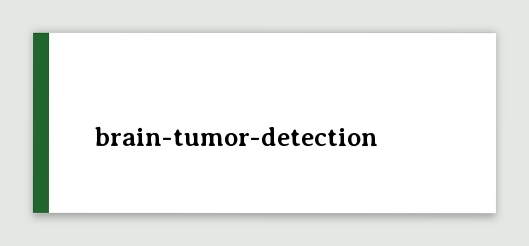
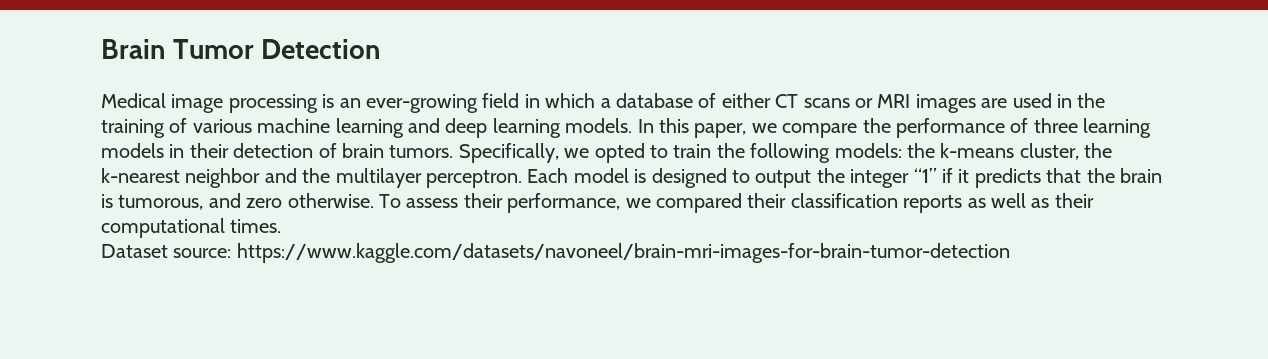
[94,126,378,147] brain-tumor-detection -> [101,39,381,59] [101,93,1106,113] [101,118,1152,138] [101,143,1113,163] [101,168,1162,188] [101,193,1094,213] [101,218,282,238] [101,243,1010,263] Brain Tumor Detection // Medical image processing is an ever-growing field in which a database of either CT scans or MRI images are used in the training of various machine learning and deep learning models. In this paper, we compare the performance of three learning models in their detection of brain tumors. Specifically, we opted to train the following models: the k-means cluster, the k-nearest neighbor and the multilayer perceptron. Each model is designed to output the integer “1” if it predicts that the brain is tumorous, and zero otherwise. To assess their performance, we compared their classification reports as well as their computational times. // Dataset source: https://www.kaggle.com/datasets/navoneel/brain-mri-images-for-brain-tumor-detection

